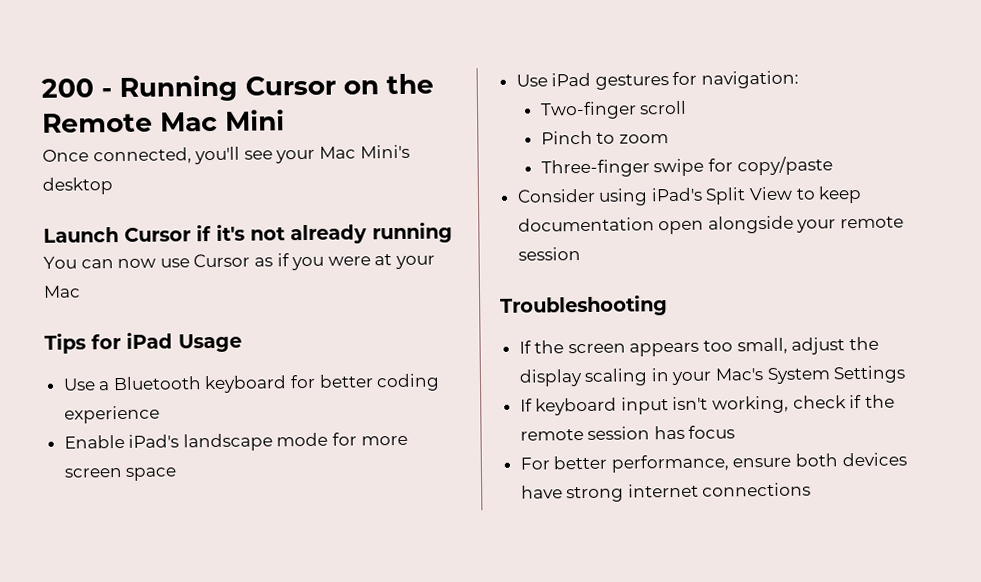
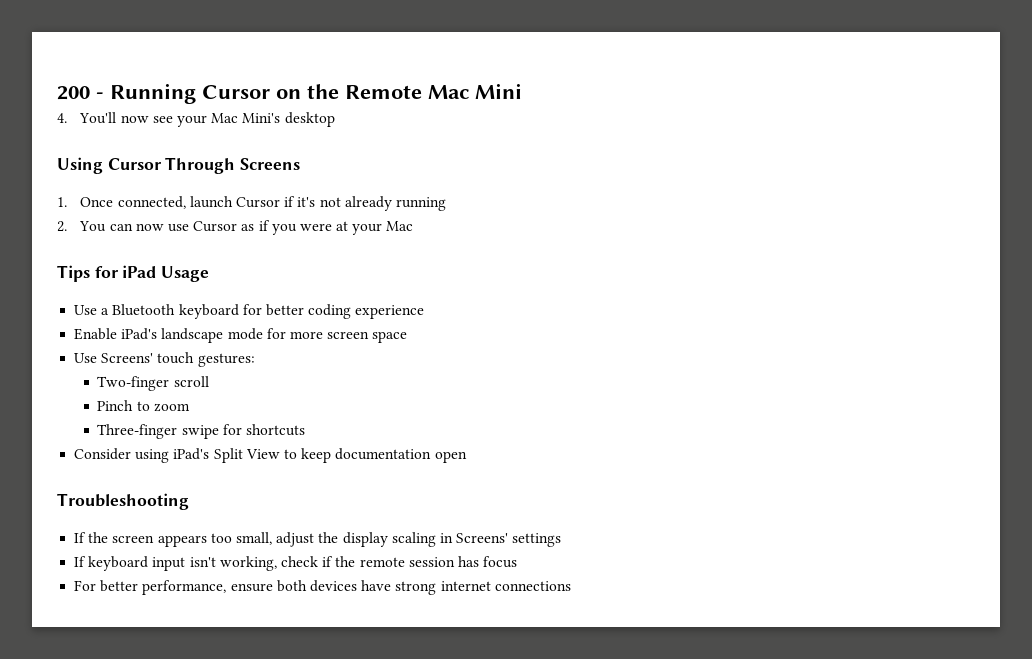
[42,146,241,165] Once connected, you'll -> [57,112,149,124] 4. You'll now
[43,227,119,243] Launch -> [57,157,301,174] [57,196,233,209] Using Cursor Through Screens // 1. Once connected, launch
(453, 233) none -> [57,221,67,232] 2.
[551,70,800,90] iPad gestures for navigation: -> [101,352,255,367] Screens' touch gestures:
[736,156,833,176] copy/paste -> [246,424,306,436] shortcuts
[707,215,905,234] [517,247,581,261] alongside your remote session -> (467, 457) none
[671,365,907,386] your Mac's System Settings -> [456,533,562,547] Screens' settings

